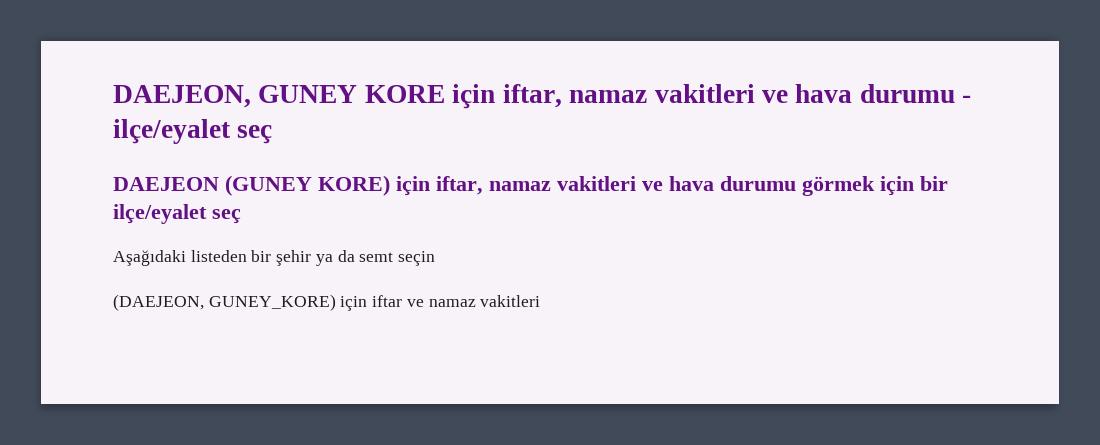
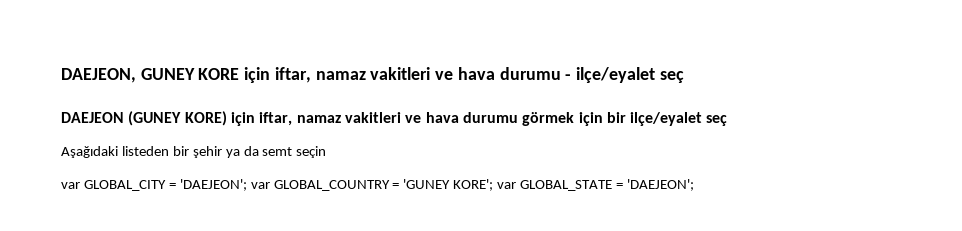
[113,294,541,311] (DAEJEON, GUNEY_KORE) için iftar ve namaz vakitleri -> [61,179,694,191] var GLOBAL_CITY = 'DAEJEON'; var GLOBAL_COUNTRY = 'GUNEY KORE'; var GLOBAL_STATE = 'DAEJEON';

